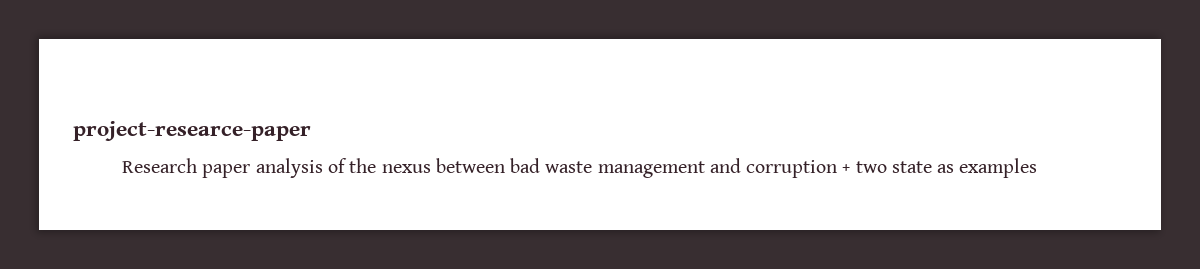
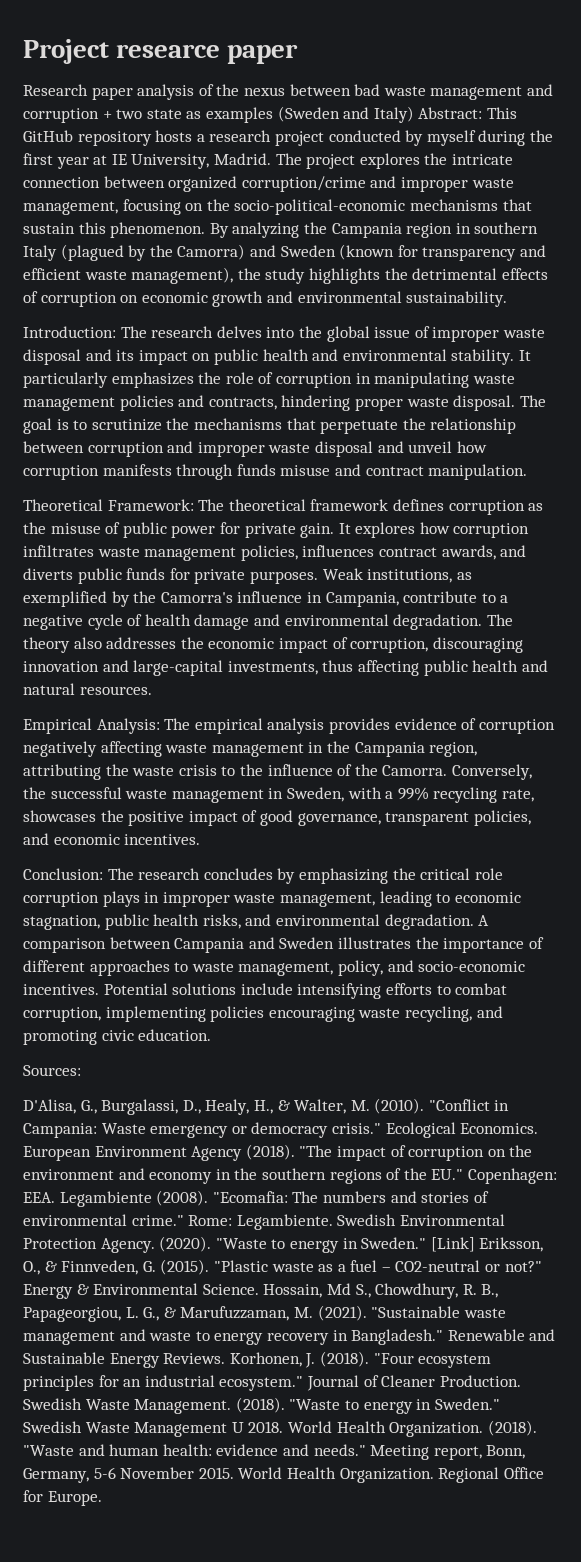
[73,121,311,141] project-researce-paper -> [23,39,299,64] Project researce paper
(1038, 168) none -> [277,106,517,123] [23,130,553,146] [23,153,513,169] [23,176,514,192] [23,199,532,215] [23,222,539,238] [23,244,546,261] [23,267,548,284] [23,291,508,307] [23,326,545,342] [23,349,531,365] [23,372,515,388] [23,395,546,411] [23,418,517,434] [23,441,487,457] [23,464,528,480] [23,499,544,515] [23,522,530,538] [23,545,527,561] [23,568,472,584] [23,591,509,607] [23,614,513,630] [23,637,523,653] [23,660,548,676] [23,683,152,695] [23,718,555,734] [23,741,478,757] [23,764,532,780] [23,787,534,803] [23,810,531,826] [23,833,201,845] [23,868,503,884] [23,891,521,907] [23,914,490,930] [23,937,544,953] [23,960,526,976] [23,983,508,999] [23,1006,503,1022] [23,1029,212,1045] [23,1065,81,1076] [23,1098,510,1115] [23,1122,539,1138] [23,1144,533,1161] [23,1168,557,1184] [23,1190,489,1207] [23,1214,505,1230] [23,1236,544,1253] [23,1259,542,1275] [23,1283,499,1299] [23,1305,506,1322] [23,1329,556,1345] [23,1351,492,1368] [23,1375,521,1391] [23,1397,500,1414] [23,1420,537,1437] [23,1444,526,1460] [23,1467,544,1483] [23,1490,102,1506] (Sweden and Italy) Abstract: This GitHub repository hosts a research project conducted by myself during the first year at IE University, Madrid. The project explores the intricate connection between organized corruption/crime and improper waste management, focusing on the socio-political-economic mechanisms that sustain this phenomenon. By analyzing the Campania region in southern Italy (plagued by the Camorra) and Sweden (known for transparency and efficient waste management), the study highlights the detrimental effects of corruption on economic growth and environmental sustainability. // Introduction: The research delves into the global issue of improper waste disposal and its impact on public health and environmental stability. It particularly emphasizes the role of corruption in manipulating waste management policies and contracts, hindering proper waste disposal. The goal is to scrutinize the mechanisms that perpetuate the relationship between corruption and improper waste disposal and unveil how corruption manifests through funds misuse and contract manipulation. // Theoretical Framework: The theoretical framework defines corruption as the misuse of public power for private gain. It explores how corruption infiltrates waste management policies, influences contract awards, and diverts public funds for private purposes. Weak institutions, as exemplified by the Camorra's influence in Campania, contribute to a negative cycle of health damage and environmental degradation. The theory also addresses the economic impact of corruption, discouraging innovation and large-capital investments, thus affecting public health and natural resources. // Empirical Analysis: The empirical analysis provides evidence of corruption negatively affecting waste management in the Campania region, attributing the waste crisis to the influence of the Camorra. Conversely, the successful waste management in Sweden, with a 99% recycling rate, showcases the positive impact of good governance, transparent policies, and economic incentives. // Conclusion: The research concludes by emphasizing the critical role corruption plays in improper waste management, leading to economic stagnation, public health risks, and environmental degradation. A comparison between Campania and Sweden illustrates the importance of different approaches to waste management, policy, and socio-economic incentives. Potential solutions include intensifying efforts to combat corruption, implementing policies encouraging waste recycling, and promoting civic education. // Sources: // D'Alisa, G., Burgalassi, D., Healy, H., & Walter, M. (2010). "Conflict in Campania: Waste emergency or democracy crisis." Ecological Economics. European Environment Agency (2018). "The impact of corruption on the environment and economy in the southern regions of the EU." Copenhagen: EEA. Legambiente (2008). "Ecomafia: The numbers and stories of environmental crime." Rome: Legambiente. Swedish Environmental Protection Agency. (2020). "Waste to energy in Sweden." [Link] Eriksson, O., & Finnveden, G. (2015). "Plastic waste as a fuel – CO2-neutral or not?" Energy & Environmental Science. Hossain, Md S., Chowdhury, R. B., Papageorgiou, L. G., & Marufuzzaman, M. (2021). "Sustainable waste management and waste to energy recovery in Bangladesh." Renewable and Sustainable Energy Reviews. Korhonen, J. (2018). "Four ecosystem principles for an industrial ecosystem." Journal of Cleaner Production. Swedish Waste Management. (2018). "Waste to energy in Sweden." Swedish Waste Management U 2018. World Health Organization. (2018). "Waste and human health: evidence and needs." Meeting report, Bonn, Germany, 5-6 November 2015. World Health Organization. Regional Office for Europe.

